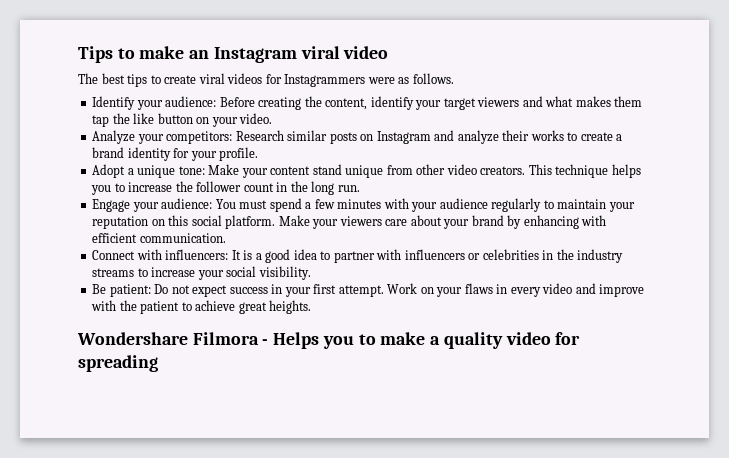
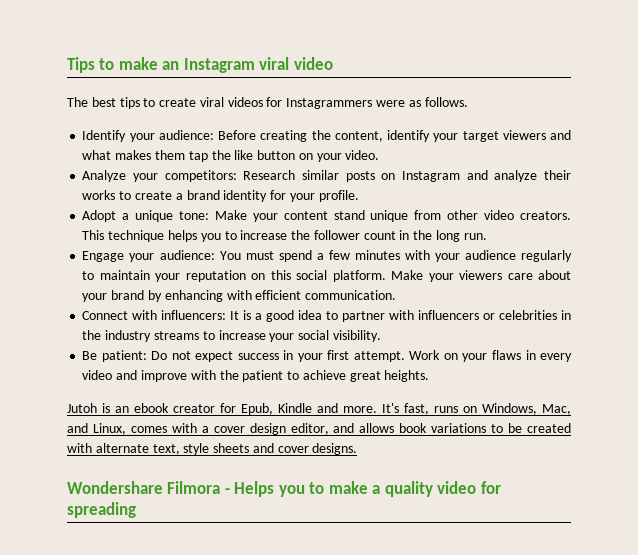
(312, 307) none -> [67,403,571,415] [67,423,571,435] [67,443,358,455] // Jutoh is an ebook creator for Epub, Kindle and more. It's fast, runs on Windows, Mac, and Linux, comes with a cover design editor, and allows book variations to be created with alternate text, style sheets and cover designs.

